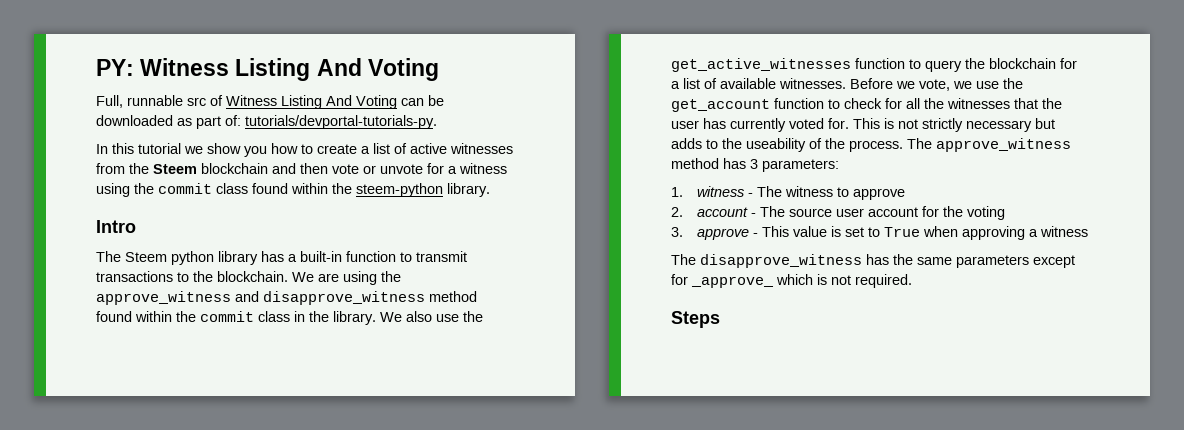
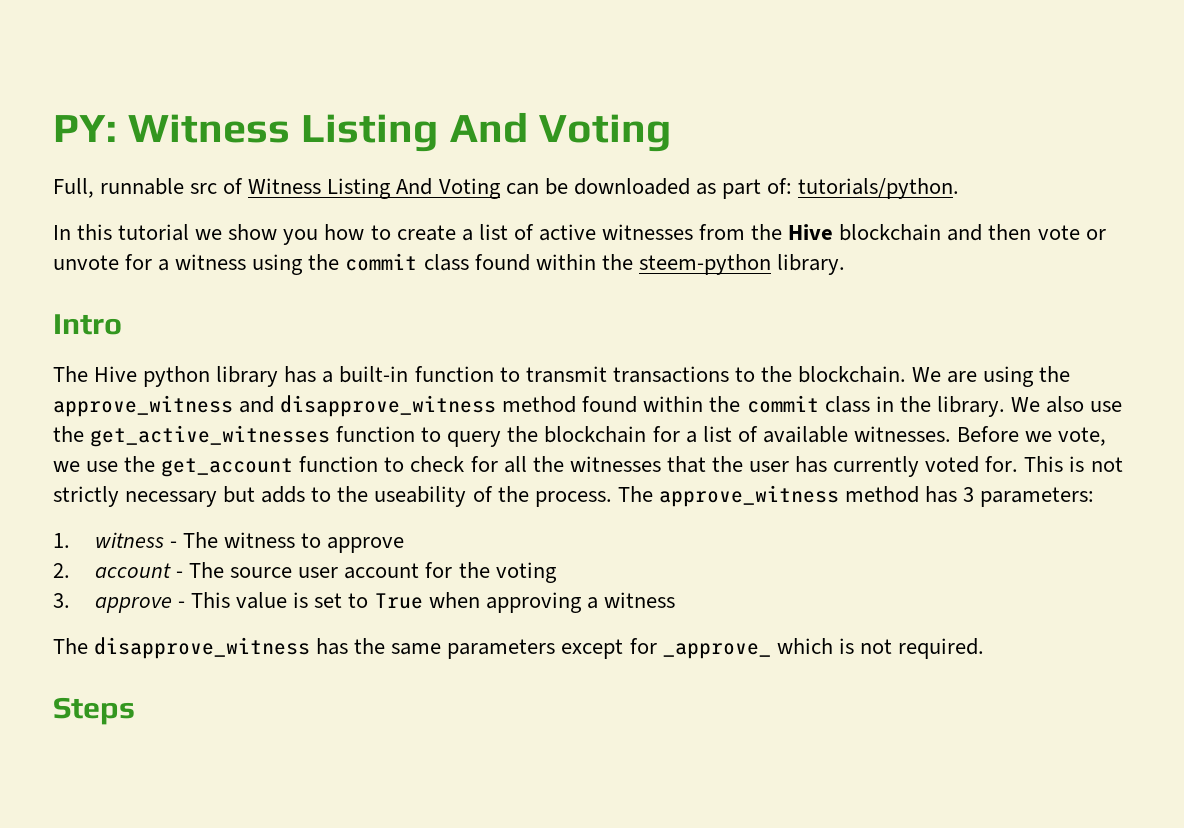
[245,115,437,129] tutorials/devportal-tutorials-py. -> [798,178,960,199] tutorials/python.
[153,164,197,174] Steem -> [788,224,834,240] Hive
[125,252,167,262] Steem -> [94,366,138,382] Hive

